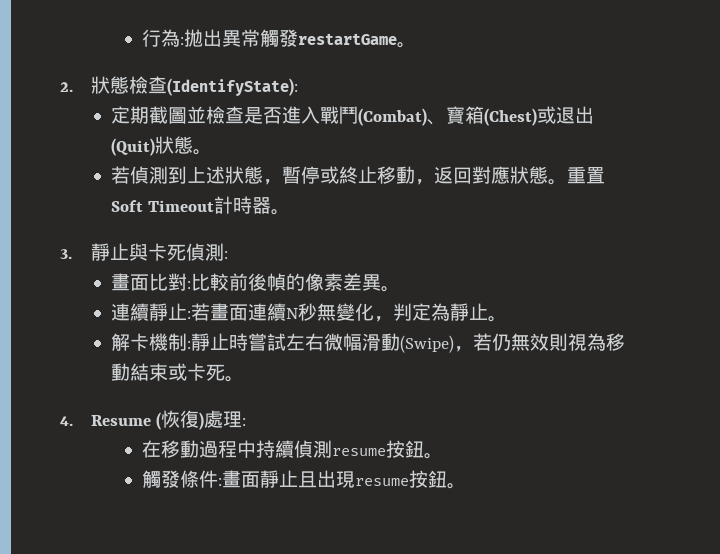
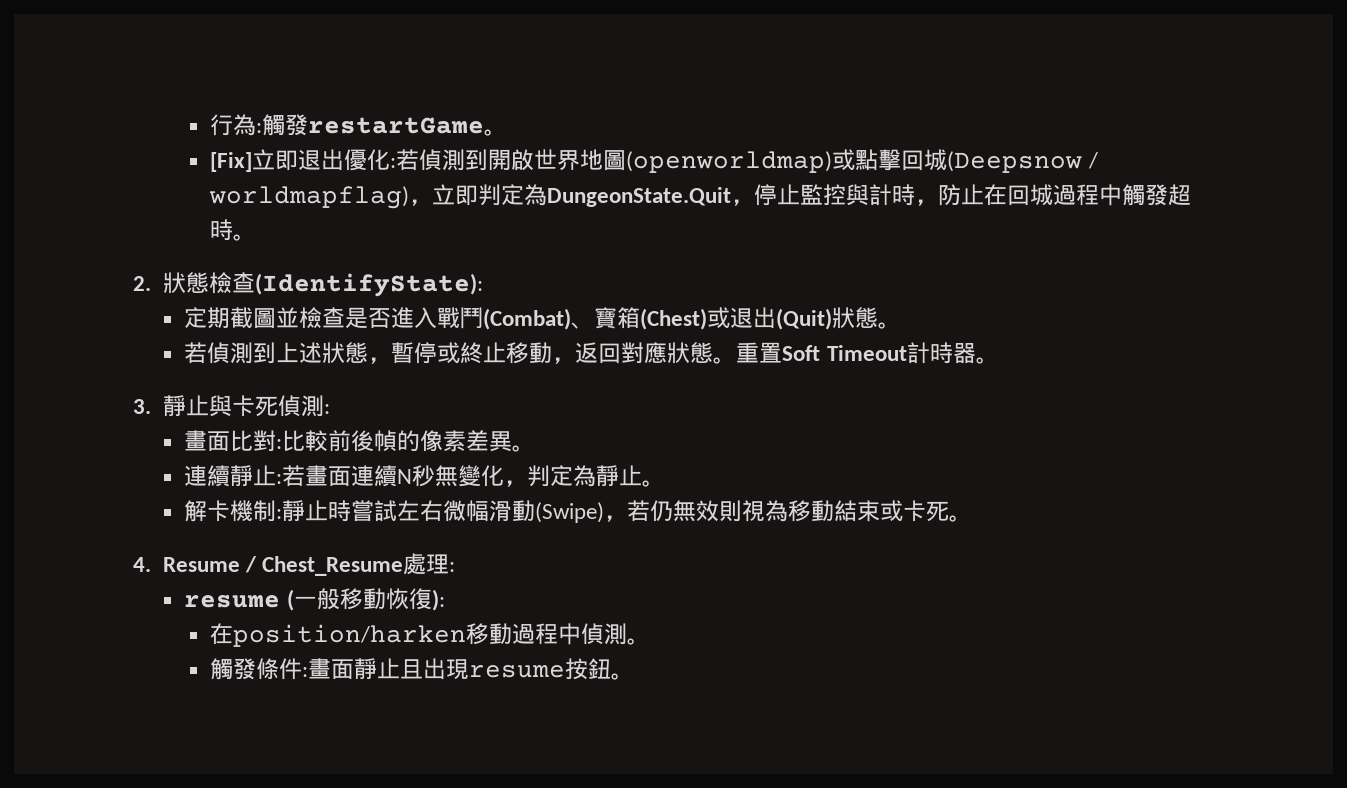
[183,29,260,47] 拋出異常 -> (263, 128) none
(416, 45) none -> [210,149,1098,173] [209,184,1192,209] [210,219,257,241] // [Fix]立即退出優化:若偵測到開啟世界地圖(openworldmap)或點擊回城(Deepsnow / worldmapflag)，立即判定為DungeonState.Quit，停止監控與計時，防止在回城過程中觸發超時。
[155,410,204,430] (恢復) -> [244,556,403,576] / Chest_Resume
[141,440,161,458] // 在 -> [184,588,445,611] [210,623,467,647] // resume (一般移動恢復): // 在position/harken
[255,440,424,458] 持續偵測resume按鈕 -> [581,623,628,645] 偵測

